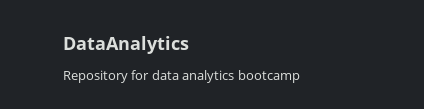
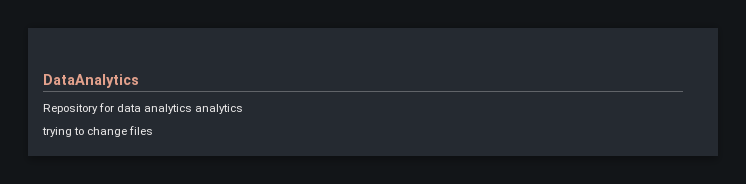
[237,70,300,83] bootcamp -> [195,104,244,114] [42,126,154,137] analytics // trying to change files

